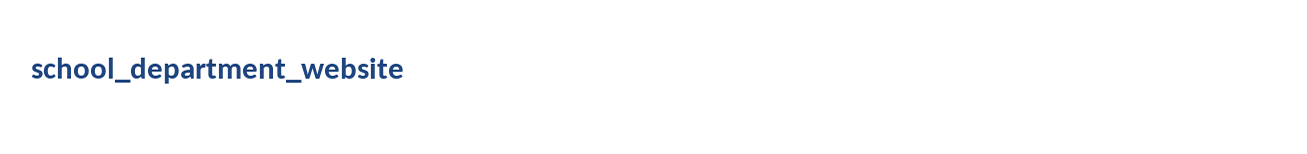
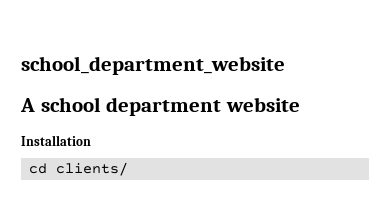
(405, 70) none -> [20,97,300,116] [21,135,91,146] [28,162,128,176] // A school department website // Installation // cd clients/

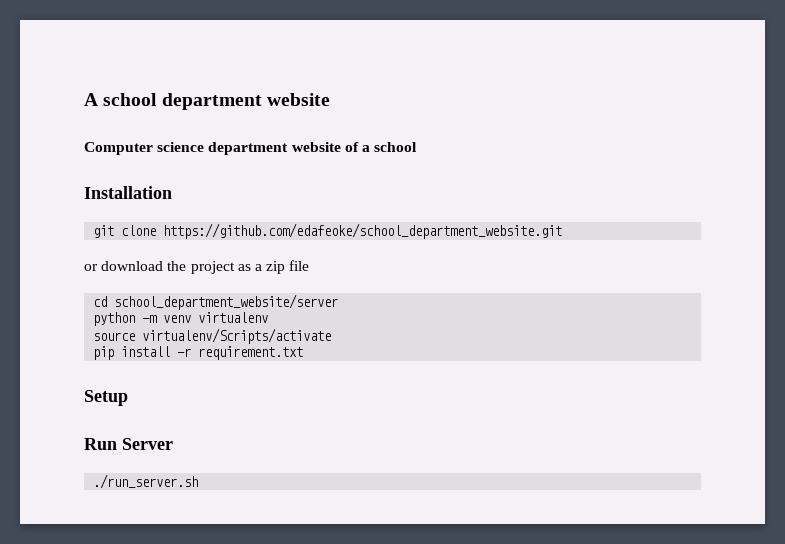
[21,56,285,75] school_department_website // -> (84, 99) none
[21,135,91,146] [28,162,128,176] Installation // cd clients/ -> [84,142,418,155] [84,186,172,199] [93,223,563,239] [84,260,310,274] [93,294,339,310] [93,312,269,326] [93,328,332,344] [93,346,304,360] [84,390,128,406] [84,438,173,450] [93,474,199,489] Computer science department website of a school // Installation // git clone https://github.com/edafeoke/school_department_website.git // or download the project as a zip file // cd school_department_website/server // python -m venv virtualenv // source virtualenv/Scripts/activate // pip install -r requirement.txt // Setup // Run Server // ./run_server.sh

